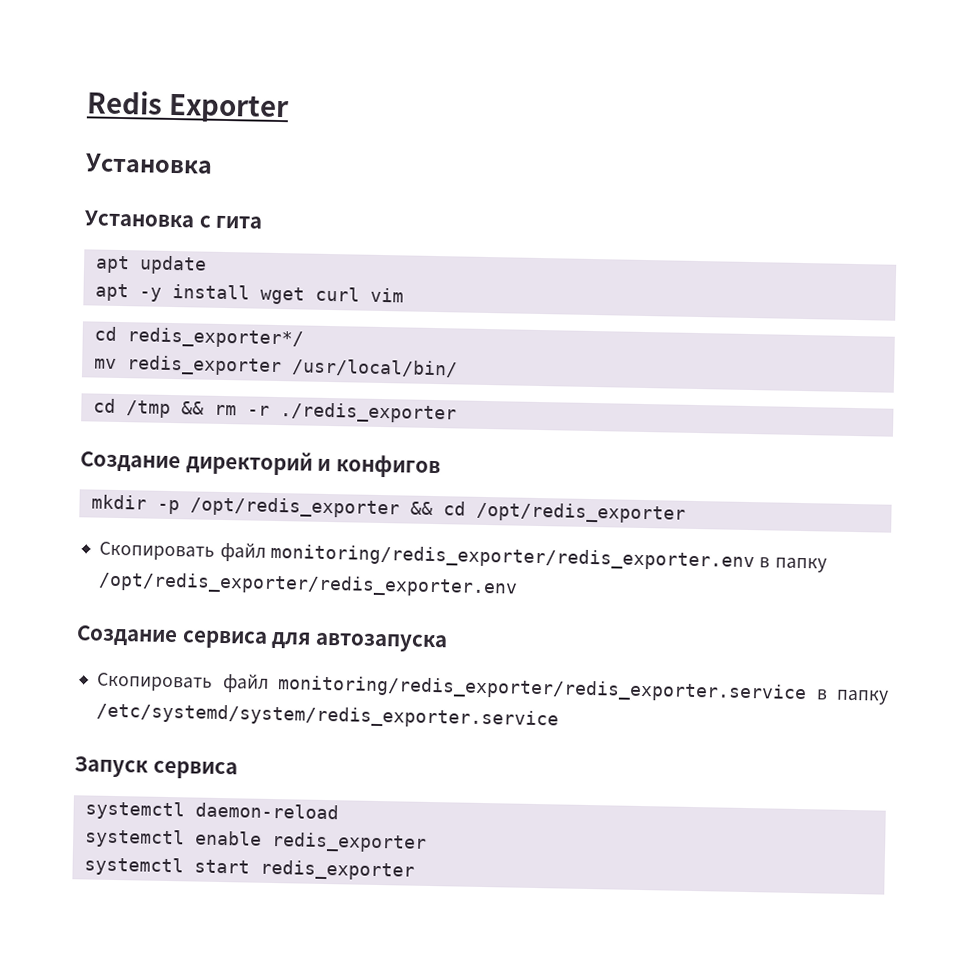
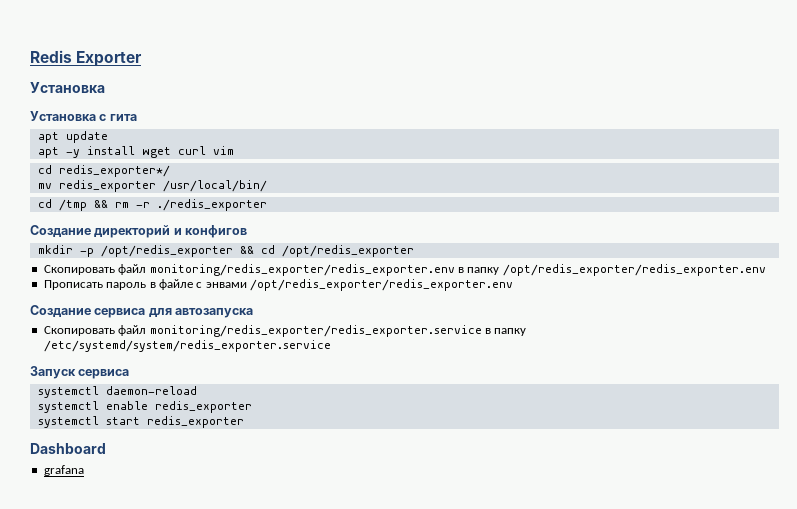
(519, 584) none -> [43,279,513,291] // Прописать пароль в файле с энвами /opt/redis_exporter/redis_exporter.env
(415, 870) none -> [30,443,106,454] [43,465,84,476] // Dashboard // grafana

